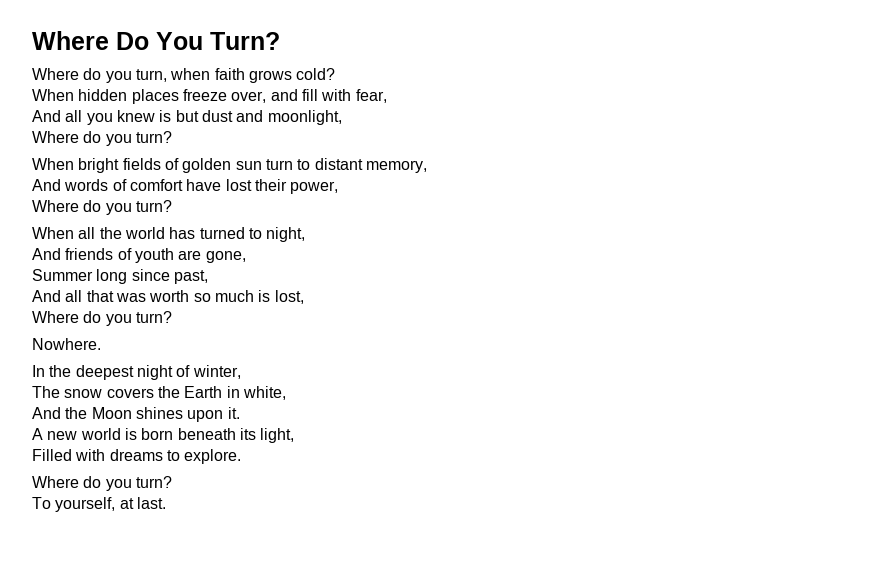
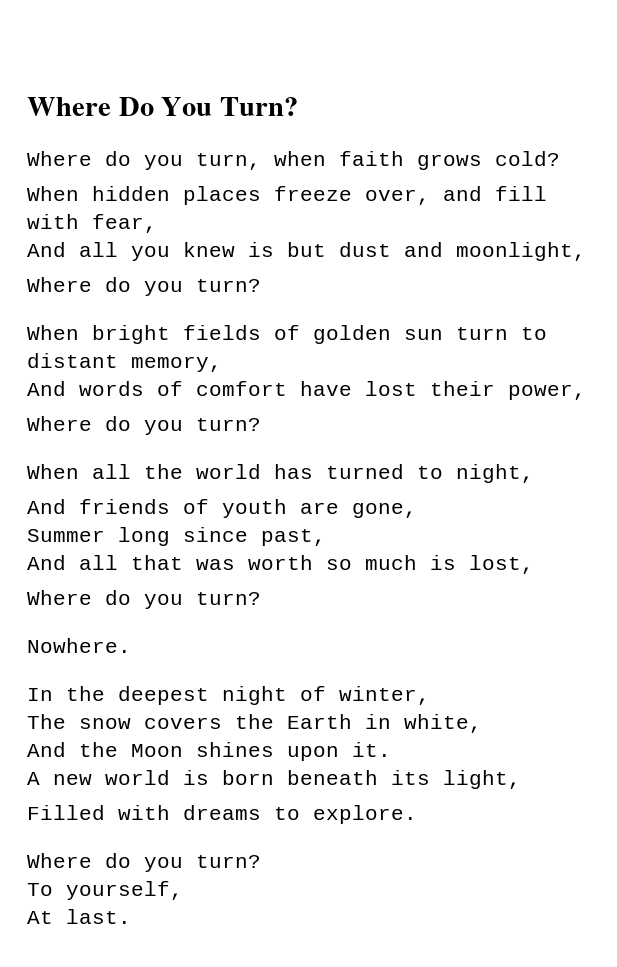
[119,498,134,509] at -> [27,911,53,924] // At

